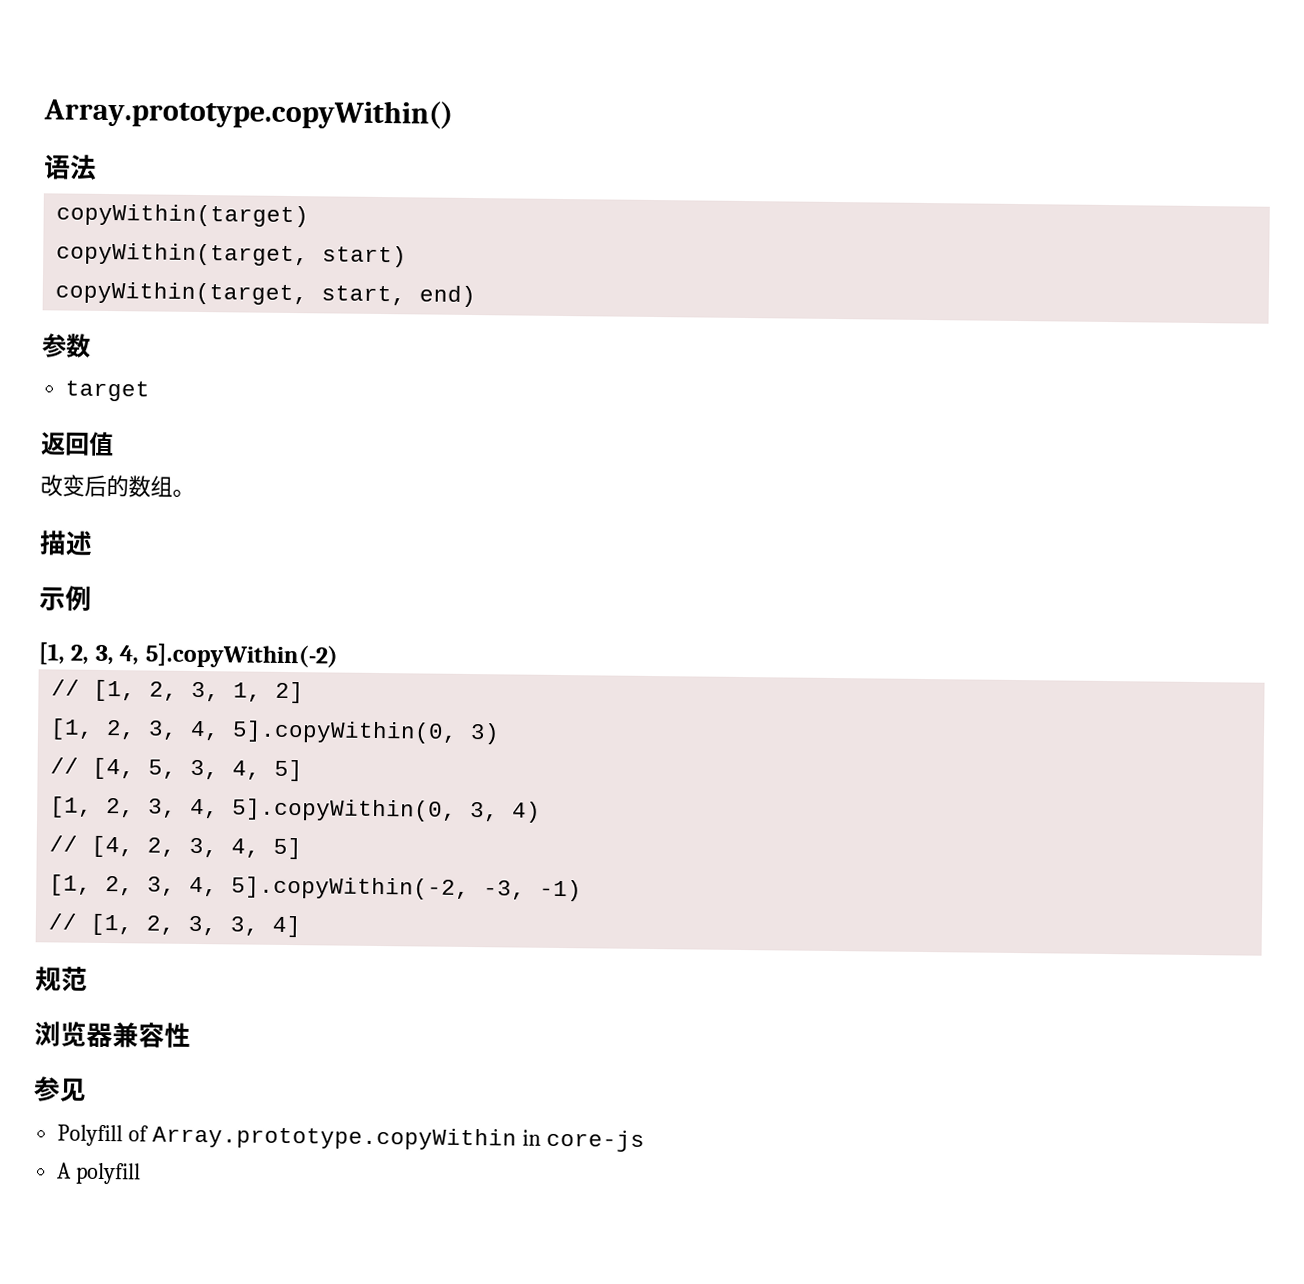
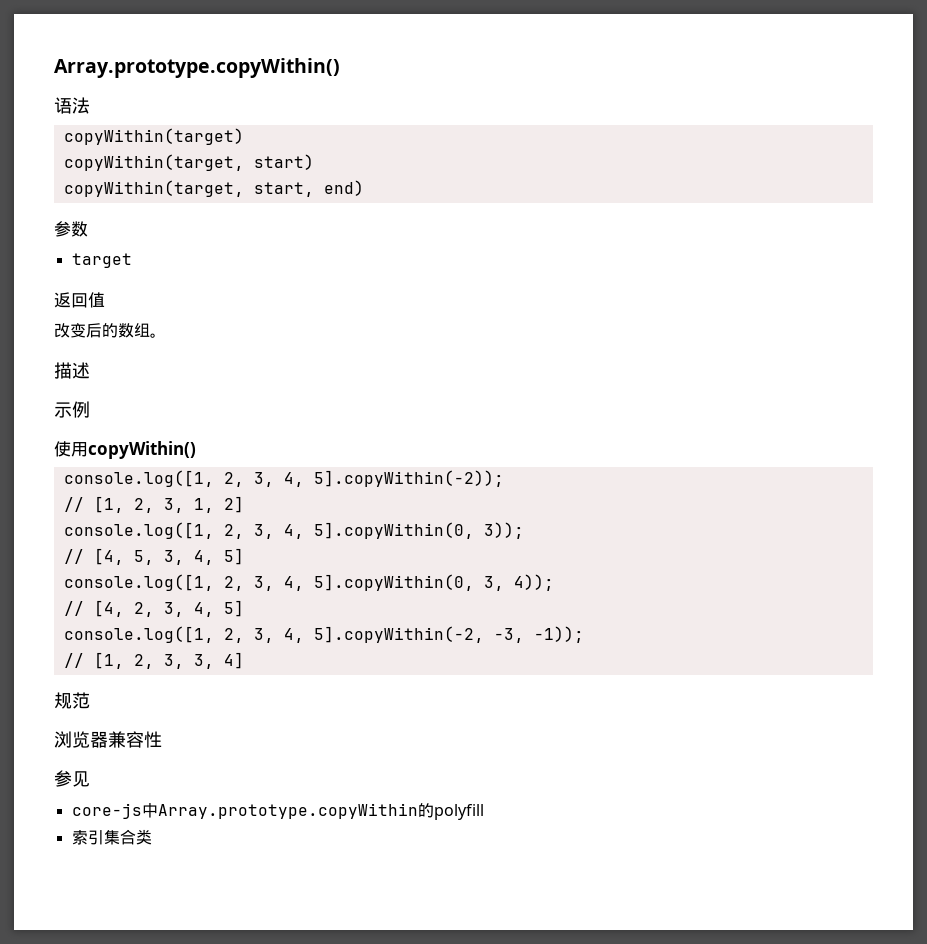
[38,642,338,669] [1, 2, 3, 4, 5].copyWithin(-2) -> [54,441,196,459] [63,470,504,487] 使用copyWithin() // console.log([1, 2, 3, 4, 5].copyWithin(-2));
[50,718,501,745] [1, 2, 3, 4, 5].copyWithin(0, 3) -> [63,522,524,539] console.log([1, 2, 3, 4, 5].copyWithin(0, 3));
[50,796,94,818] [1, -> [63,574,214,591] console.log([1,
[512,801,542,823] 4) -> [513,574,554,591] 4));
[49,874,93,896] [1, -> [63,626,214,643] console.log([1,
[539,879,583,902] -1) -> [533,626,584,643] -1));
[57,1124,645,1152] [57,1162,142,1185] Polyfill of Array.prototype.copyWithin in core-js // A polyfill -> [71,803,484,820] [71,829,152,845] core-js中Array.prototype.copyWithin的polyfill // 索引集合类

